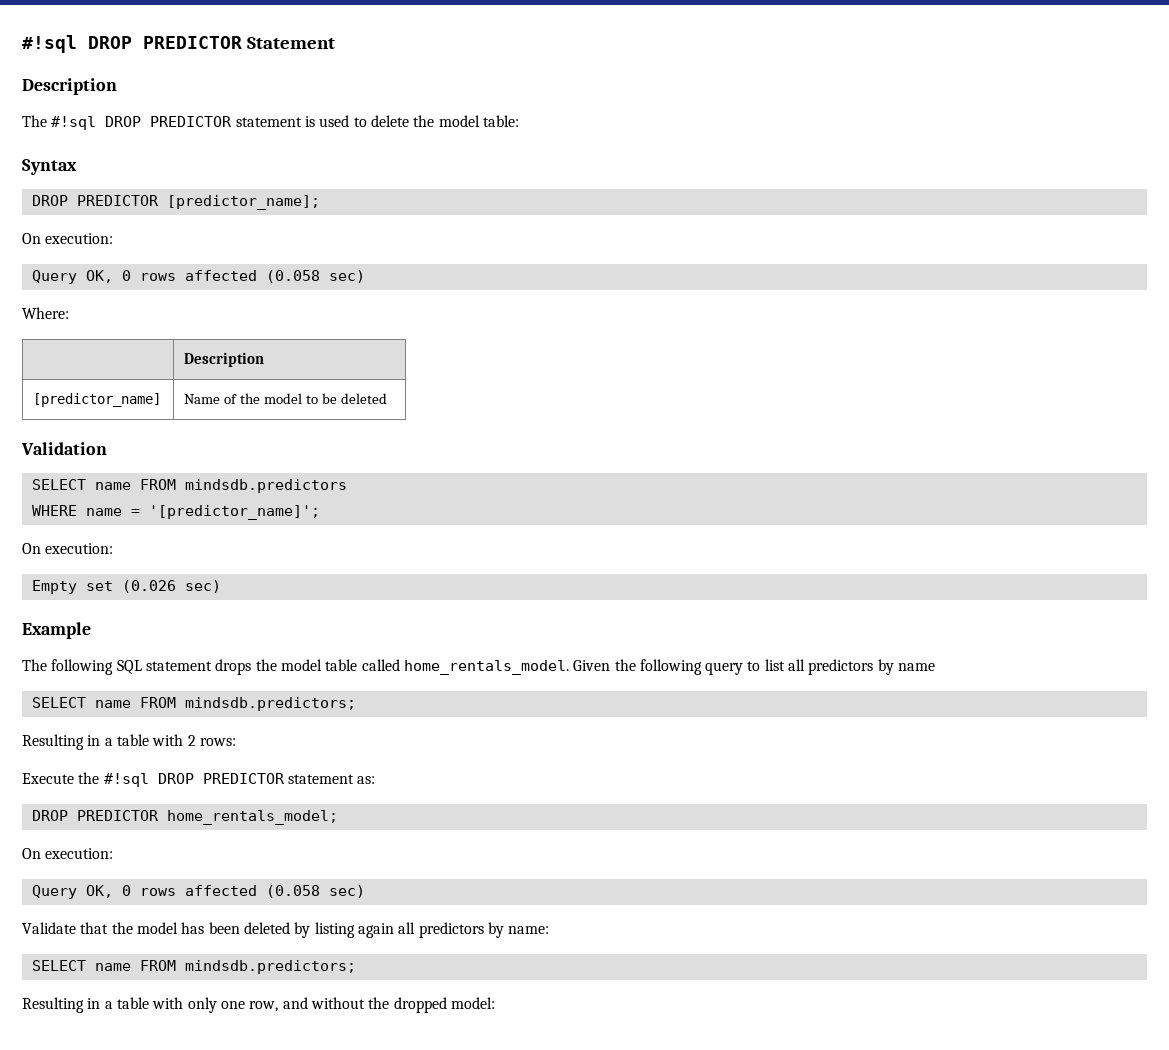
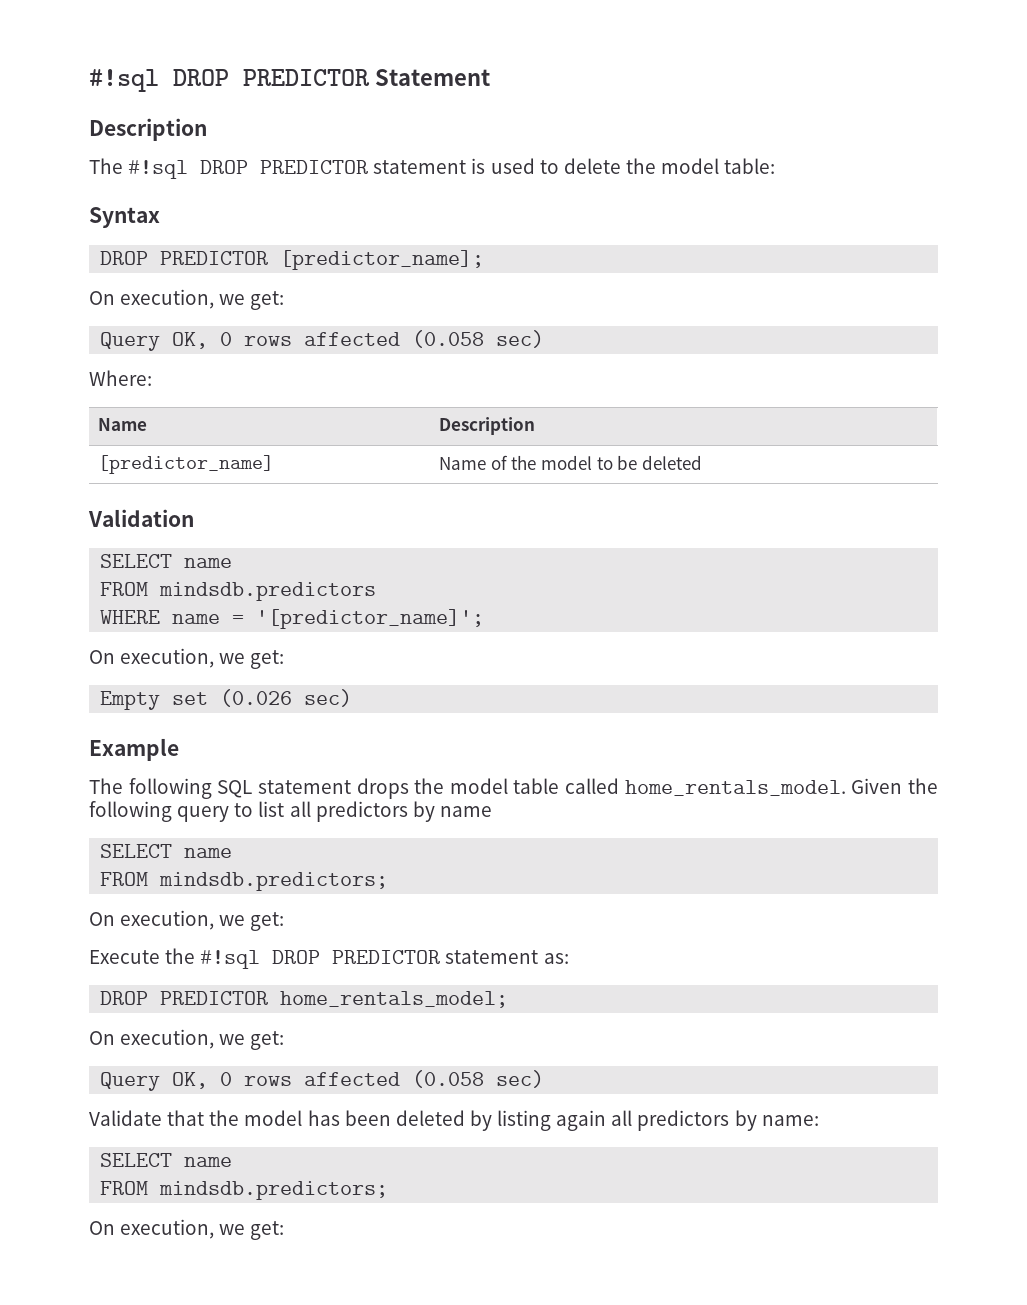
[45,233,114,244] execution: -> [120,289,285,310] execution, we get:
(69, 313) none -> [98,418,148,431] Name
(131, 486) none -> (233, 563) //
[45,543,114,554] execution: -> [120,648,285,669] execution, we get:
[139,697,356,711] [22,734,236,750] FROM mindsdb.predictors; // Resulting in a table with 2 rows: -> [100,872,389,891] [89,910,285,931] // FROM mindsdb.predictors; // On execution, we get:
[45,848,114,859] execution: -> [120,1029,285,1050] execution, we get:
[139,960,356,974] [22,997,495,1013] FROM mindsdb.predictors; // Resulting in a table with only one row, and without the dropped model: -> [100,1181,389,1200] [89,1219,285,1240] // FROM mindsdb.predictors; // On execution, we get:

